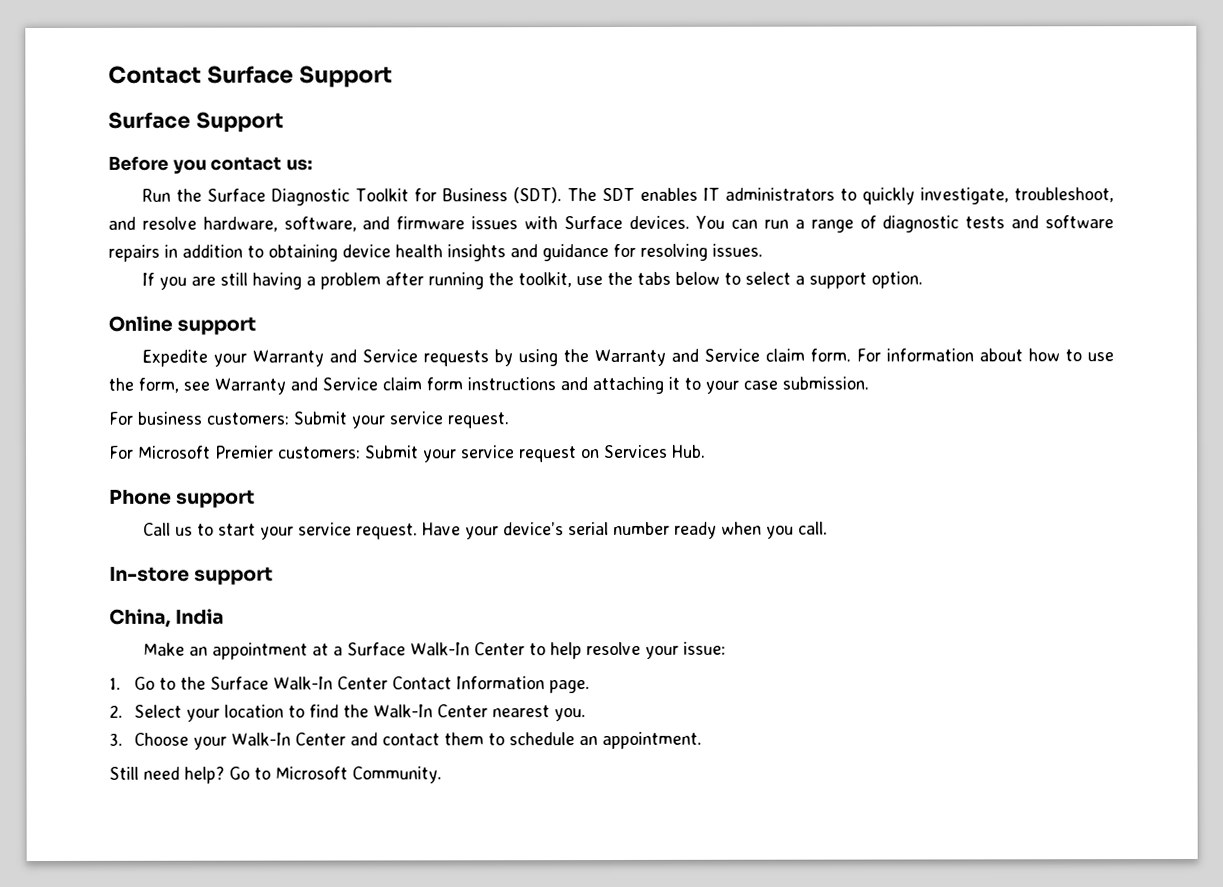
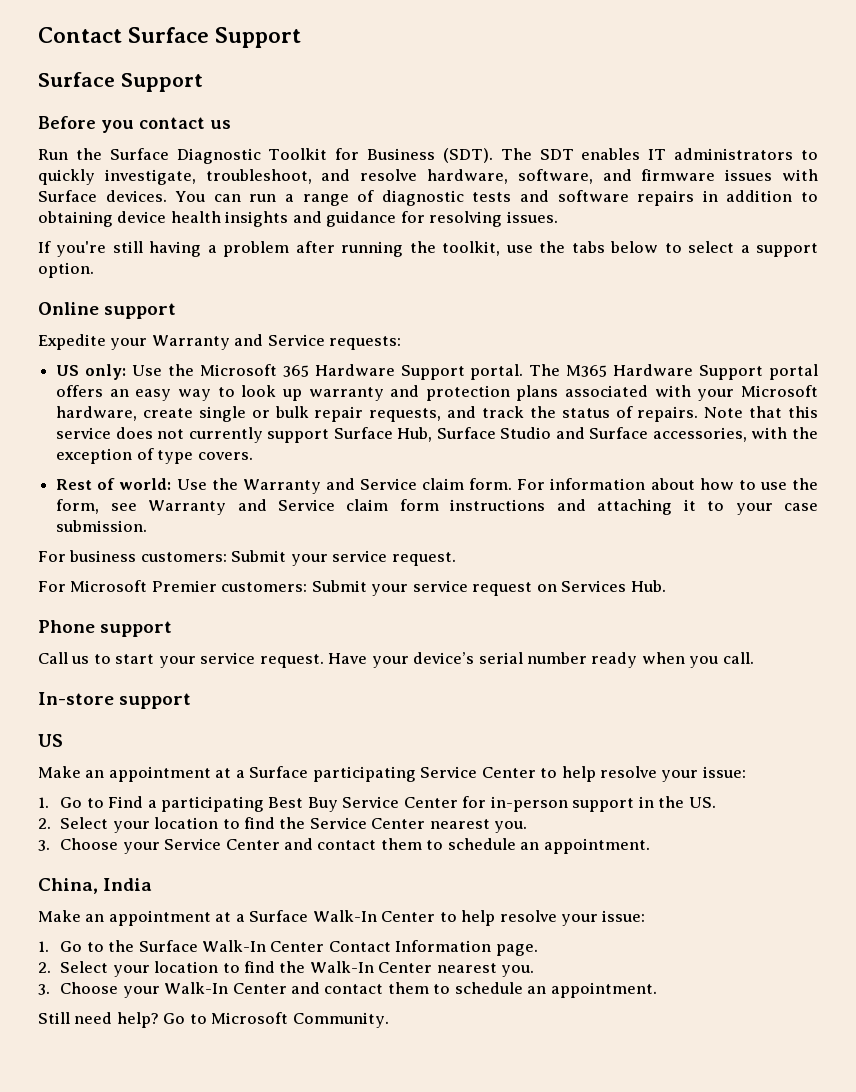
[286,159,314,171] us: -> [210,120,231,129] us
[159,276,217,290] you are -> [56,241,107,257] you're
[423,349,559,367] requests by using -> [329,336,402,350] [56,364,819,380] [56,385,819,401] [56,406,819,422] [56,427,818,443] [56,448,253,464] [56,478,207,490] requests: // US only: Use the Microsoft 365 Hardware Support portal. The M365 Hardware Support portal offers an easy way to look up warranty and protection plans associated with your Microsoft hardware, create single or bulk repair requests, and track the status of repairs. Note that this service does not currently support Surface Hub, Surface Studio and Surface accessories, with the exception of type covers. // Rest of world: Use
(274, 575) none -> [38,734,63,747] [38,766,746,782] [38,796,716,812] [38,817,528,833] [38,838,650,854] // US // Make an appointment at a Surface participating Service Center to help resolve your issue: // 1. Go to Find a participating Best Buy Service Center for in-person support in the US. // 2. Select your location to find the Service Center nearest you. // 3. Choose your Service Center and contact them to schedule an appointment.

